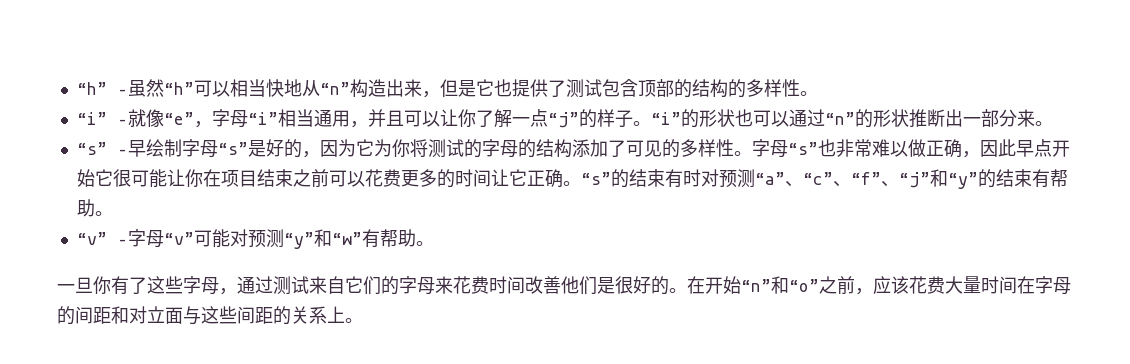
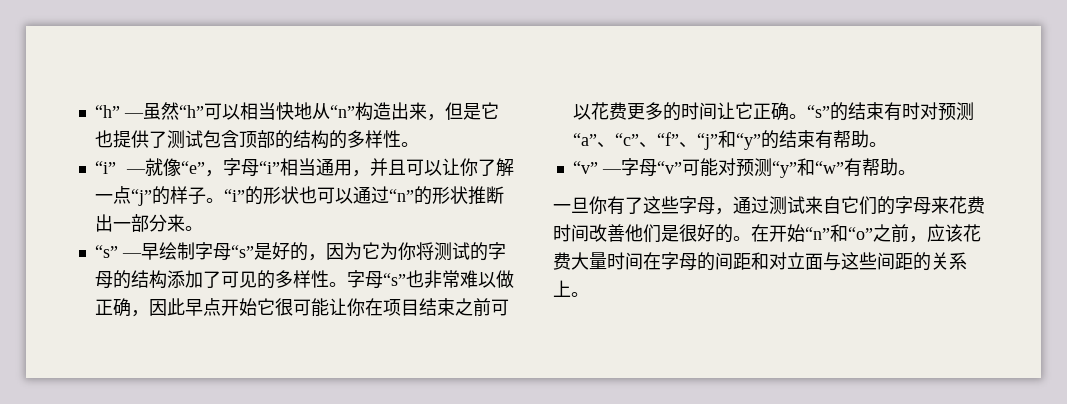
[76,82,128,95] “h” – -> [94,105,144,118] “h” —
[116,119,128,125] – -> [125,169,146,174] —
[116,149,128,155] – -> [121,253,142,258] —
[116,239,128,245] – -> [601,169,622,174] —

